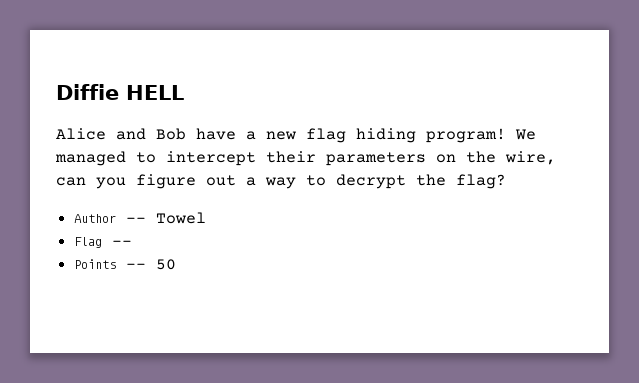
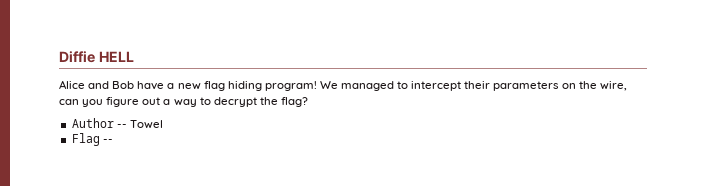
[74,259,177,270] // Points -- 50 -> (113, 141) none

